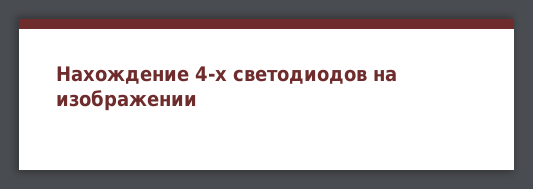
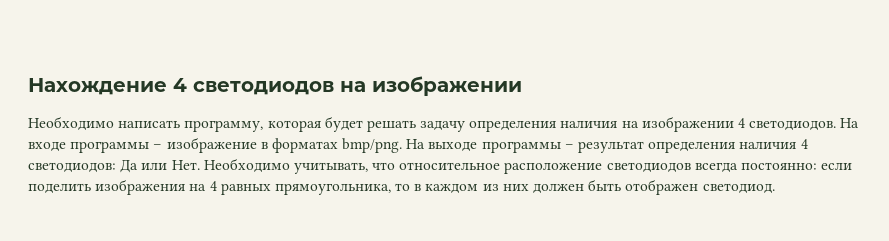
[195,66,227,81] 4-х -> [173,78,187,92] 4
(197, 100) none -> [28,116,860,132] [28,137,808,153] [28,158,853,174] [28,179,775,195] // Необходимо написать программу, которая будет решать задачу определения наличия на изображении 4 светодиодов. На входе программы – изображение в форматах bmp/png. На выходе программы – результат определения наличия 4 светодиодов: Да или Нет. Необходимо учитывать, что относительное расположение светодиодов всегда постоянно: если поделить изображения на 4 равных прямоугольника, то в каждом из них должен быть отображен светодиод.

